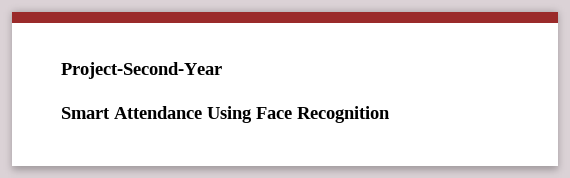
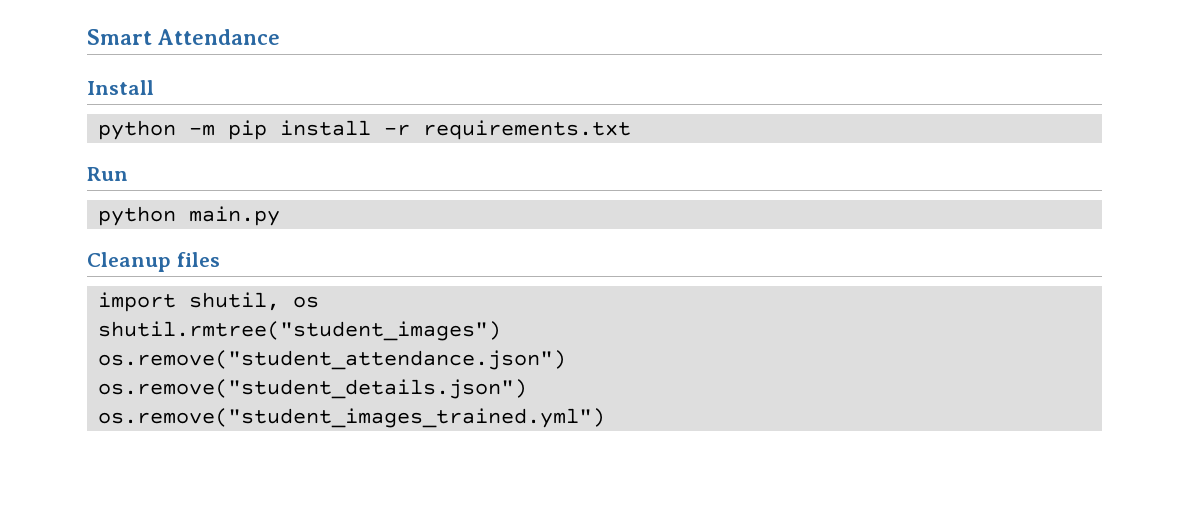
[61,62,222,79] Project-Second-Year // -> (87, 37) none
[207,106,390,123] Using Face Recognition -> [87,80,154,95] [98,120,632,140] [87,167,128,181] [98,206,281,226] [87,252,220,272] [98,292,320,312] [98,321,502,341] [98,350,567,370] [98,379,528,399] [98,408,606,428] // Install // python -m pip install -r requirements.txt // Run // python main.py // Cleanup files // import shutil, os // shutil.rmtree("student_images") // os.remove("student_attendance.json") // os.remove("student_details.json") // os.remove("student_images_trained.yml")

